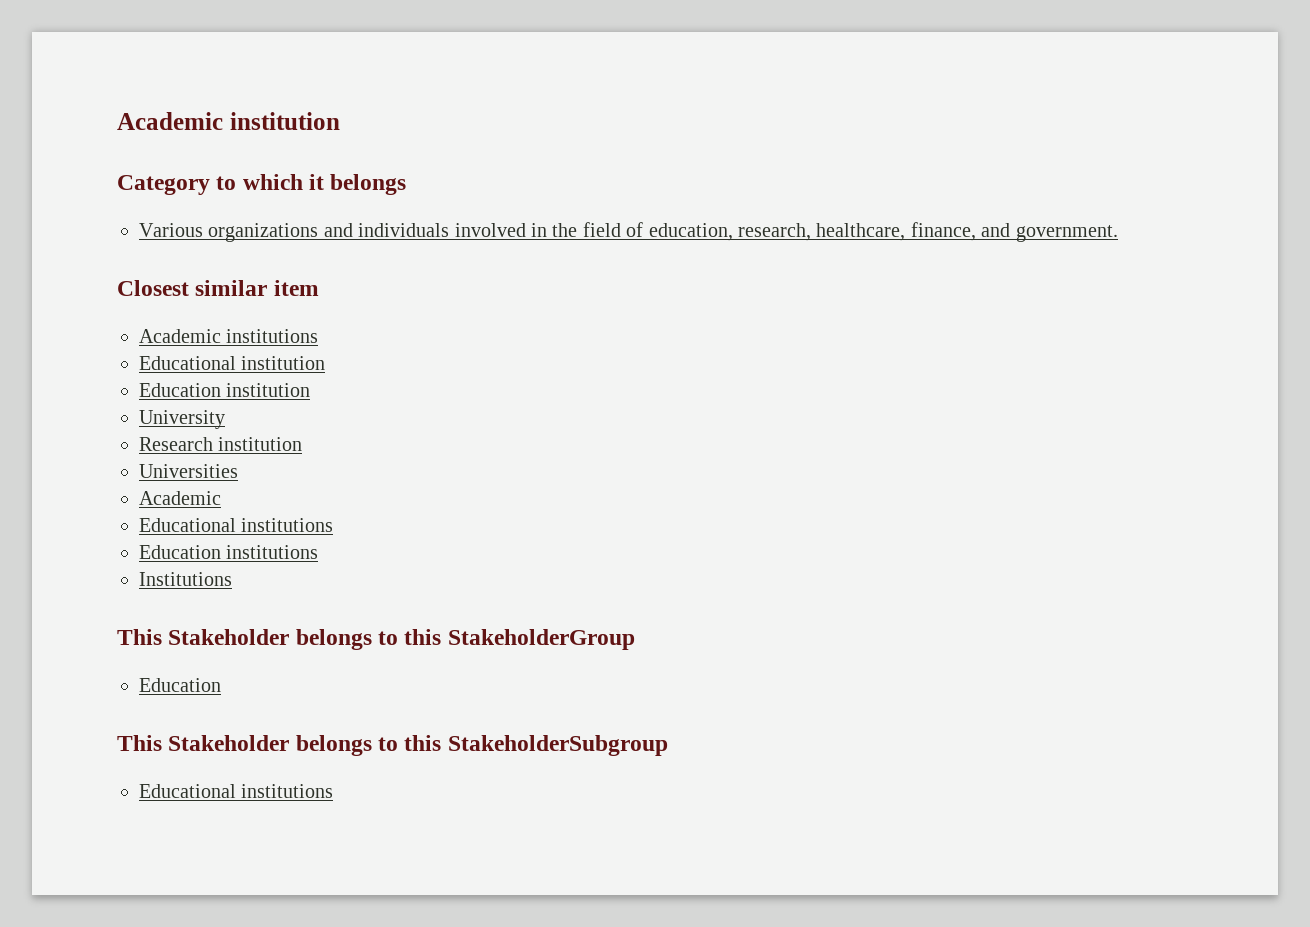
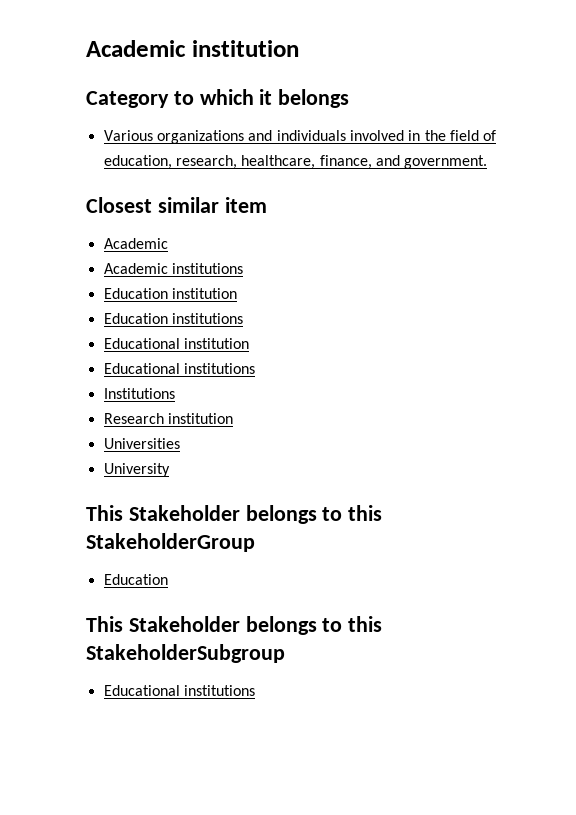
(221, 336) none -> [103,263,243,274] [103,288,237,299] [103,313,168,324] // Academic institutions // Education institution // Education
[139,383,311,397] [139,410,225,429] Education institution // University -> [103,363,255,374] [103,388,175,399] Educational institutions // Institutions
[139,491,221,505] [139,518,334,532] [139,545,319,559] [139,572,232,586] Academic // Educational institutions // Education institutions // Institutions -> [103,463,170,477] University

